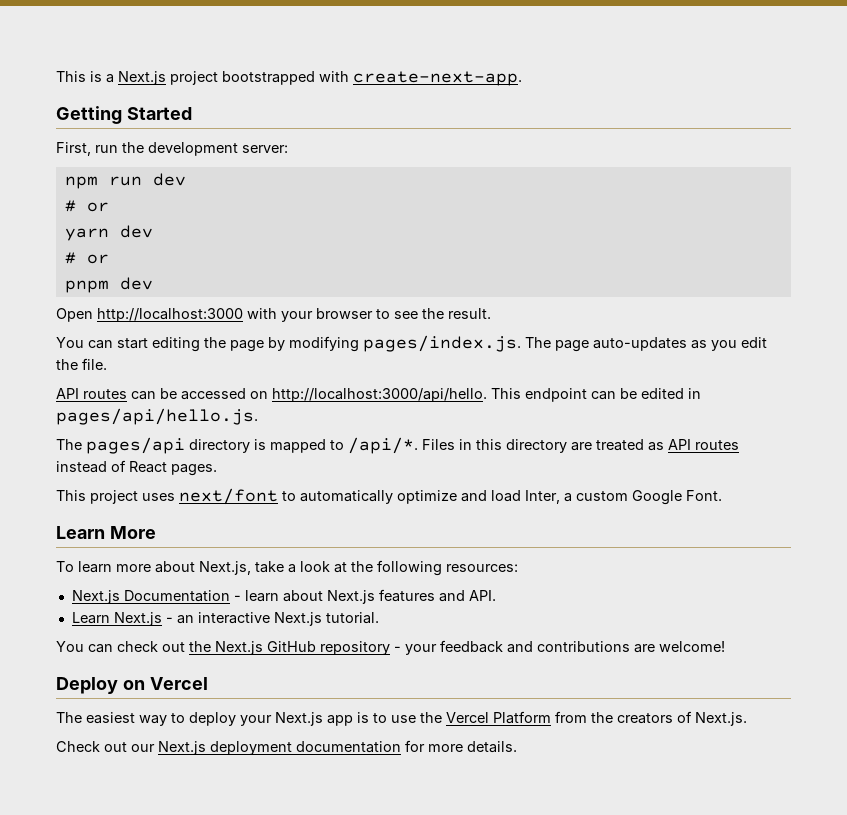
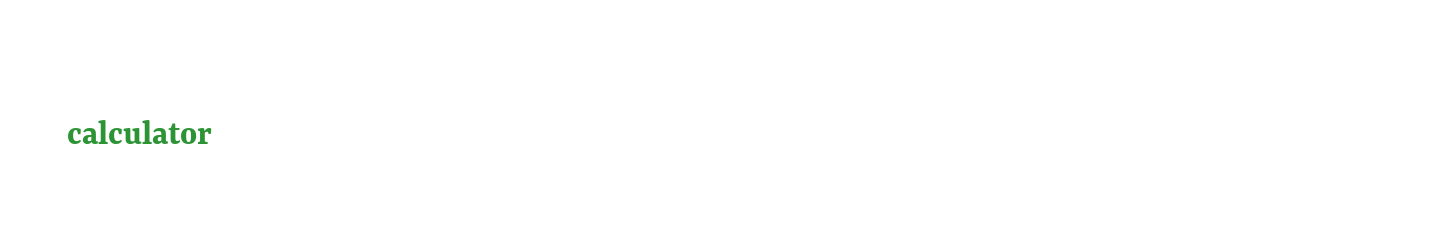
[56,71,522,86] [56,106,192,124] [56,142,288,156] [64,173,186,189] [64,200,109,212] [64,225,153,241] [64,252,109,264] [64,277,153,293] [56,308,491,322] [56,335,767,352] [56,358,107,370] [56,388,701,402] [56,408,258,425] [56,437,739,454] [56,460,217,476] [56,488,722,505] [56,526,156,539] [56,560,518,576] [71,589,496,604] [71,612,379,626] [56,640,725,655] [56,677,208,694] [56,711,747,726] [56,740,517,755] This is a Next.js project bootstrapped with create-next-app. // Getting Started // First, run the development server: // npm run dev // # or // yarn dev // # or // pnpm dev // Open http://localhost:3000 with your browser to see the result. // You can start editing the page by modifying pages/index.js. The page auto-updates as you edit the file. // API routes can be accessed on http://localhost:3000/api/hello. This endpoint can be edited in pages/api/hello.js. // The pages/api directory is mapped to /api/*. Files in this directory are treated as API routes instead of React pages. // This project uses next/font to automatically optimize and load Inter, a custom Google Font. // Learn More // To learn more about Next.js, take a look at the following resources: // Next.js Documentation - learn about Next.js features and API. // Learn Next.js - an interactive Next.js tutorial. // You can check out the Next.js GitHub repository - your feedback and contributions are welcome! // Deploy on Vercel // The easiest way to deploy your Next.js app is to use the Vercel Platform from the creators of Next.js. // Check out our Next.js deployment documentation for more details. -> [67,120,212,144] calculator

